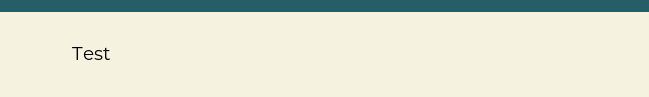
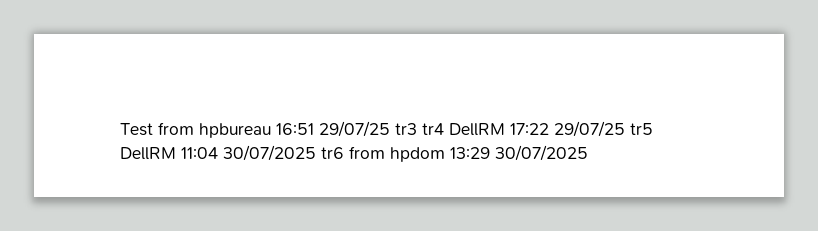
(111, 53) none -> [158,121,653,138] [120,145,588,162] from hpbureau 16:51 29/07/25 tr3 tr4 DellRM 17:22 29/07/25 tr5 DellRM 11:04 30/07/2025 tr6 from hpdom 13:29 30/07/2025

